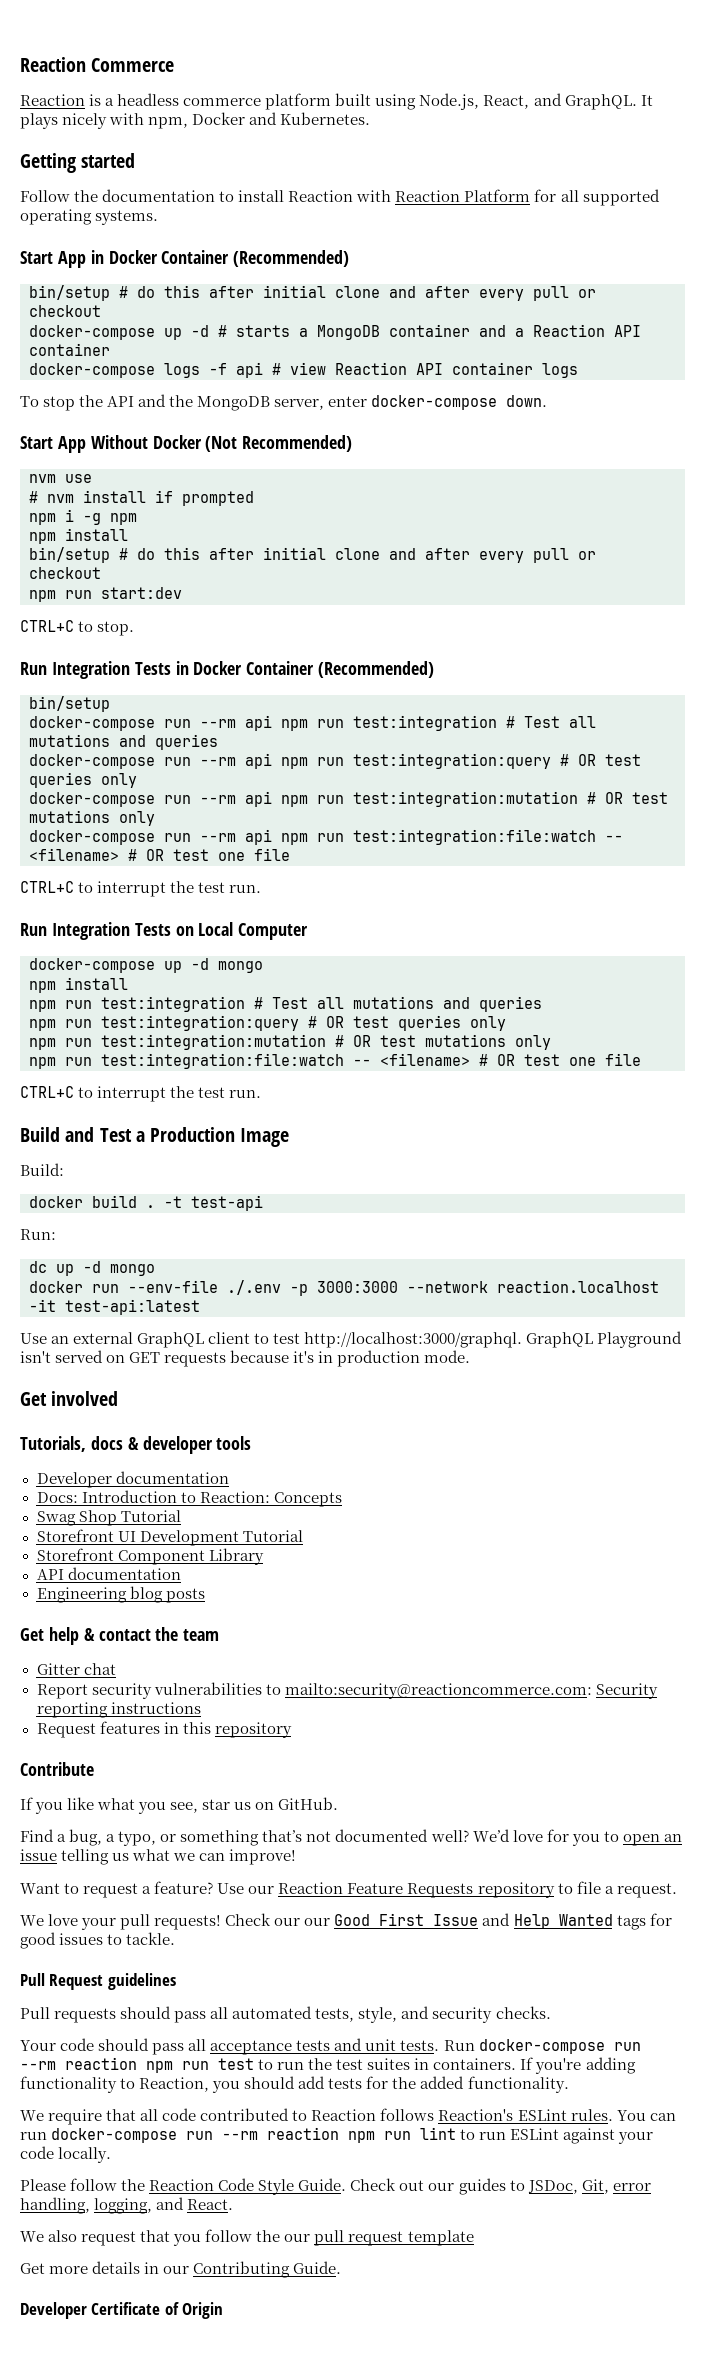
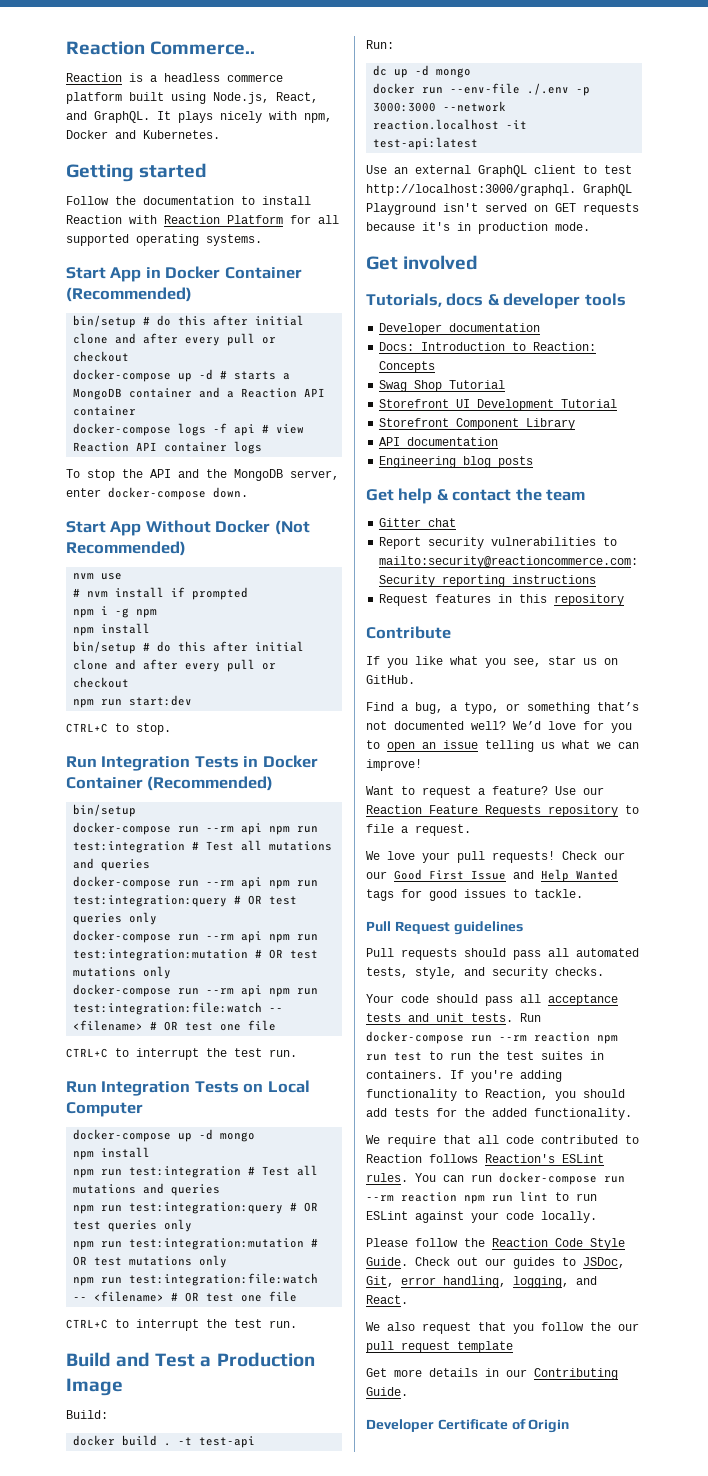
[20,57,175,72] Reaction Commerce -> [66,41,256,55] Reaction Commerce..

